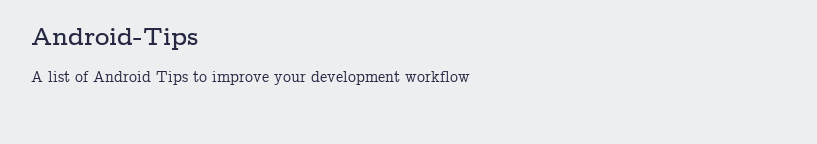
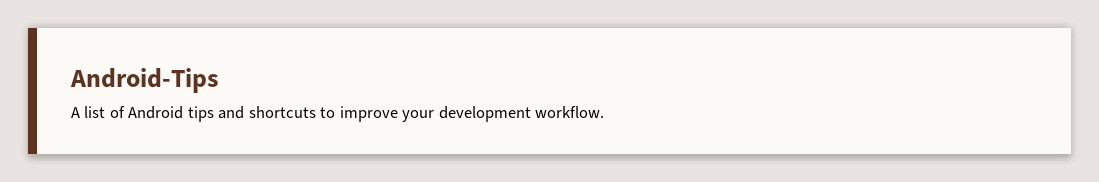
[156,71,188,85] Tips -> [187,106,316,122] tips and shortcuts
[405,71,470,82] workflow -> [535,106,605,118] workflow.

